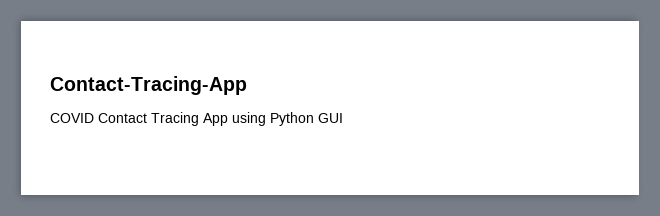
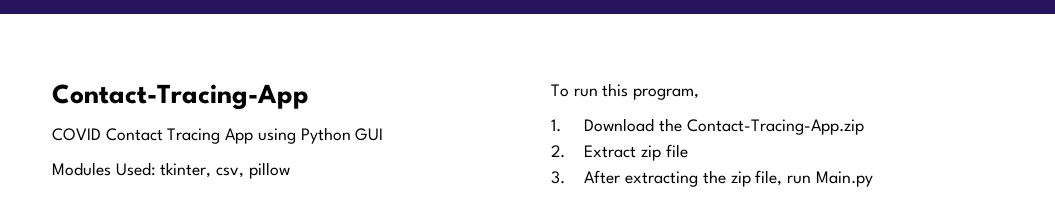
(343, 118) none -> [52,162,290,179] [551,83,700,100] [551,118,864,135] [551,144,688,161] [551,170,873,187] // Modules Used: tkinter, csv, pillow // To run this program, // 1. Download the Contact-Tracing-App.zip // 2. Extract zip file // 3. After extracting the zip file, run Main.py

